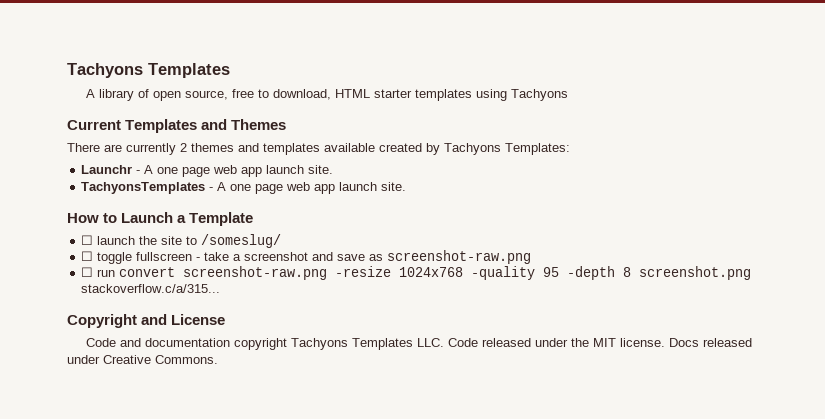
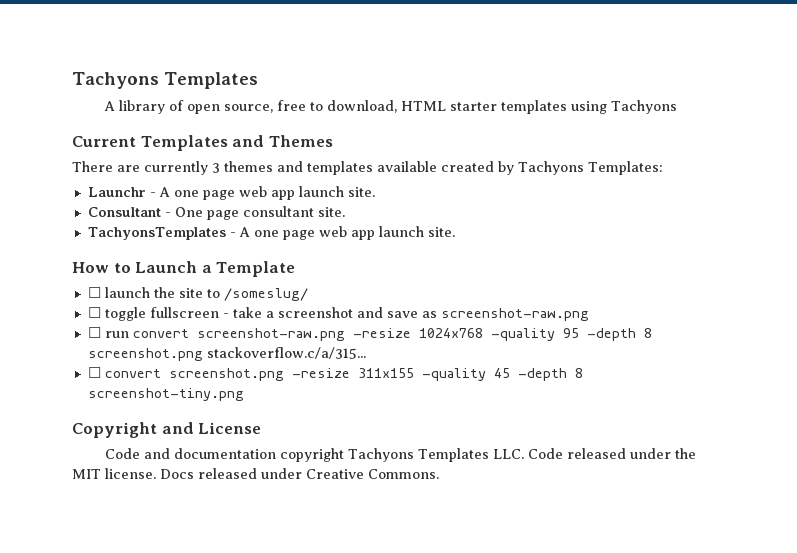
[180,143,187,152] 2 -> [212,163,220,173] 3
(334, 169) none -> [87,206,345,220] // Consultant - One page consultant site.
(221, 288) none -> [87,367,583,381] [87,388,244,401] // ☐ convert screenshot.png -resize 311x155 -quality 45 -depth 8 screenshot-tiny.png

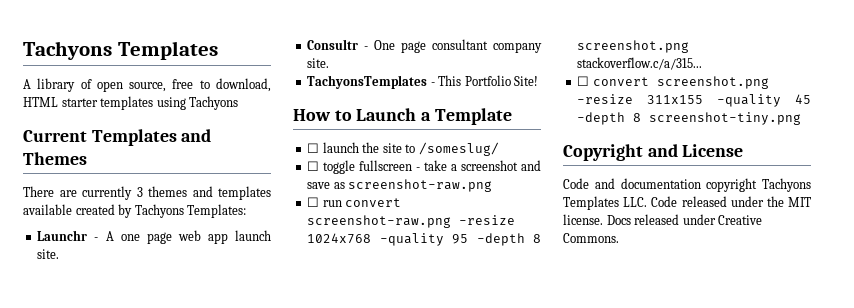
[87,207,161,217] Consultant -> [307,39,359,50] Consultr
(314, 211) none -> [493,42,542,53] company
[238,226,455,240] A one page web app launch site. -> [438,75,539,86] This Portfolio Site!

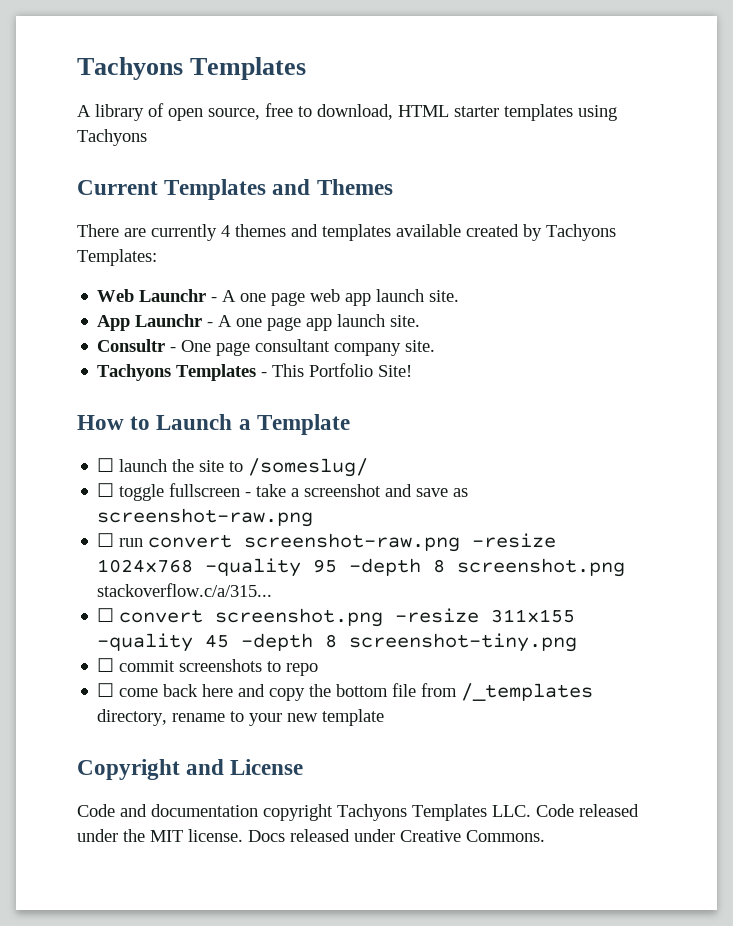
[136,187,143,197] 3 -> [221,225,230,237] 4
(247, 211) none -> [97,289,135,302] Web
(60, 254) none -> [97,314,421,331] // App Launchr - A one page app launch site.
[307,75,428,89] TachyonsTemplates -> [97,364,257,381] Tachyons Templates
(802, 118) none -> [97,658,319,676] [97,683,594,701] [97,709,385,726] // ☐ commit screenshots to repo // ☐ come back here and copy the bottom file from /_templates directory, rename to your new template

